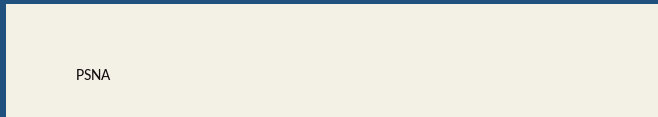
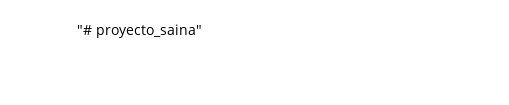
[76,69,111,80] PSNA -> [77,24,202,38] "# proyecto_saina"

